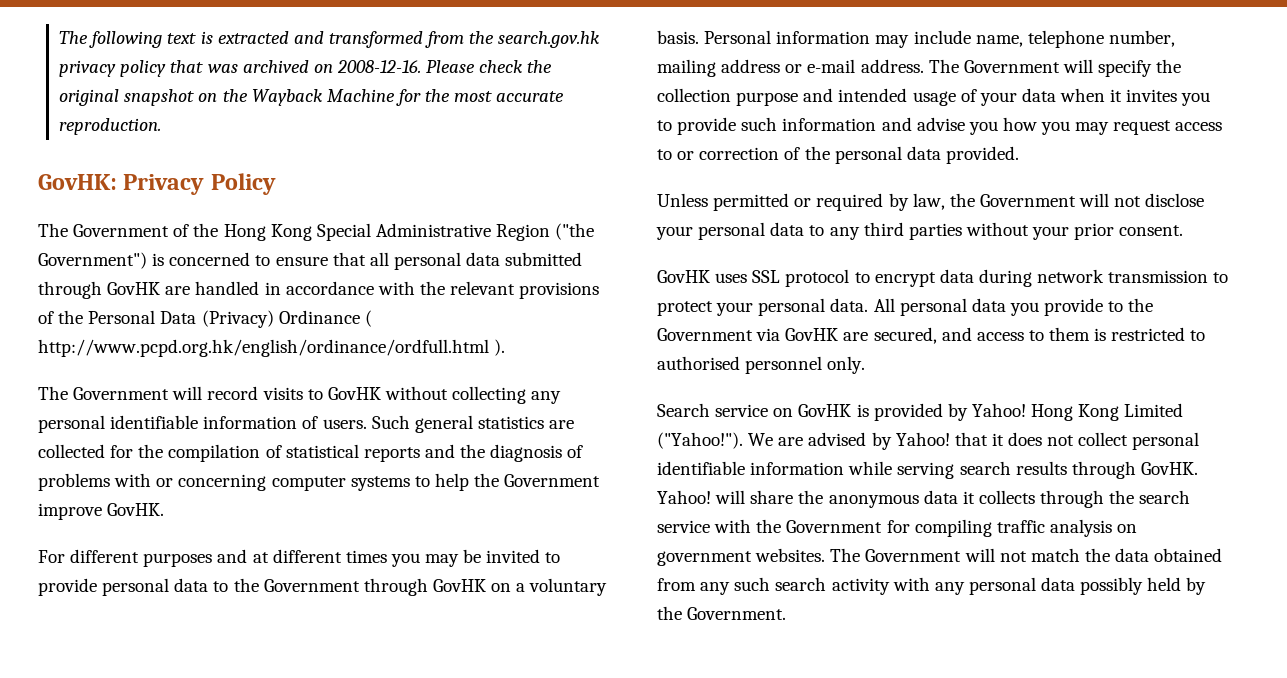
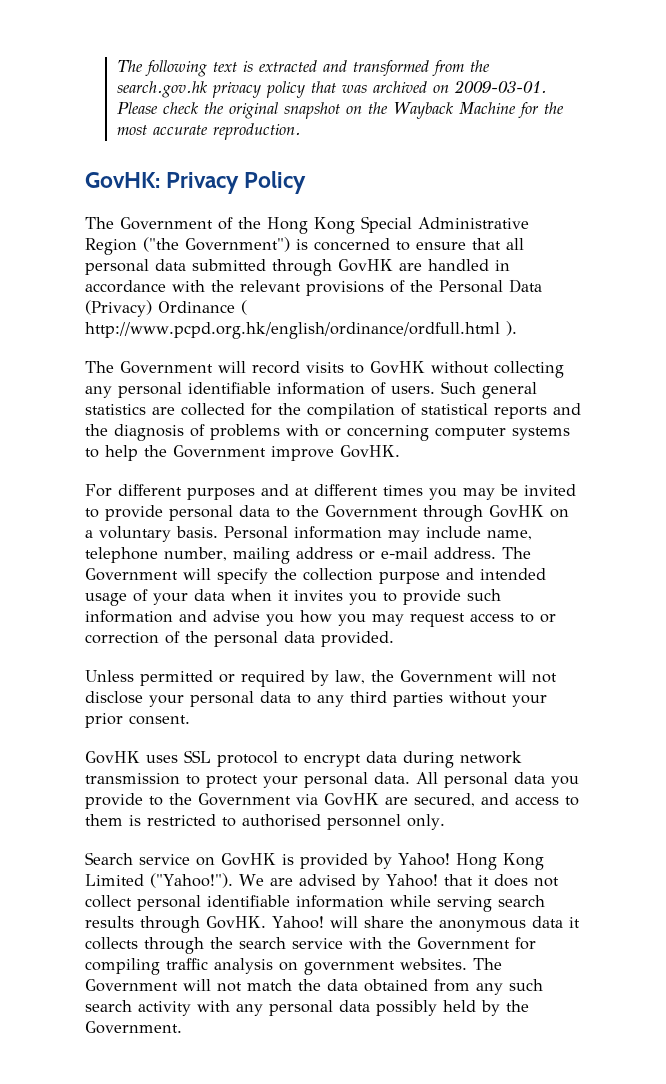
[336,60,421,73] 2008-12-16. -> [453,80,547,93] 2009-03-01.

